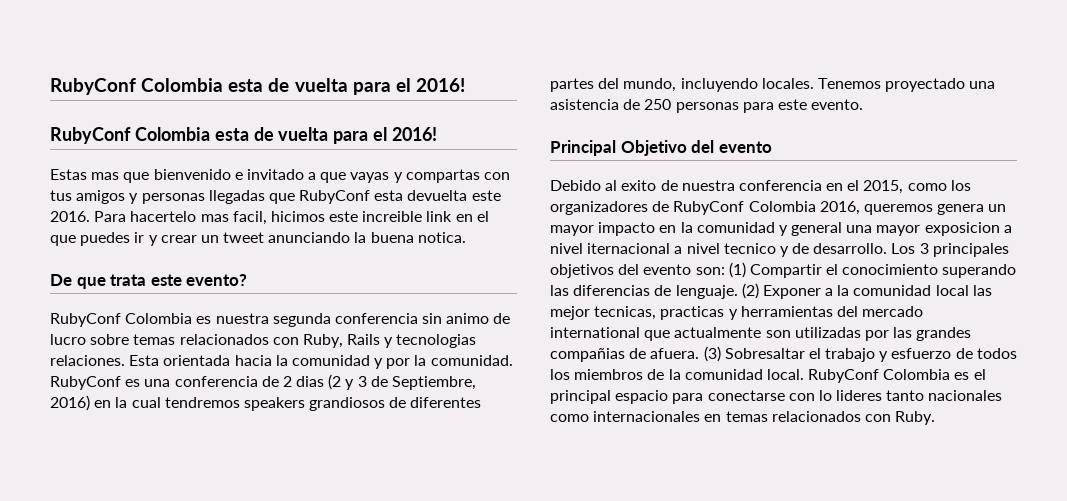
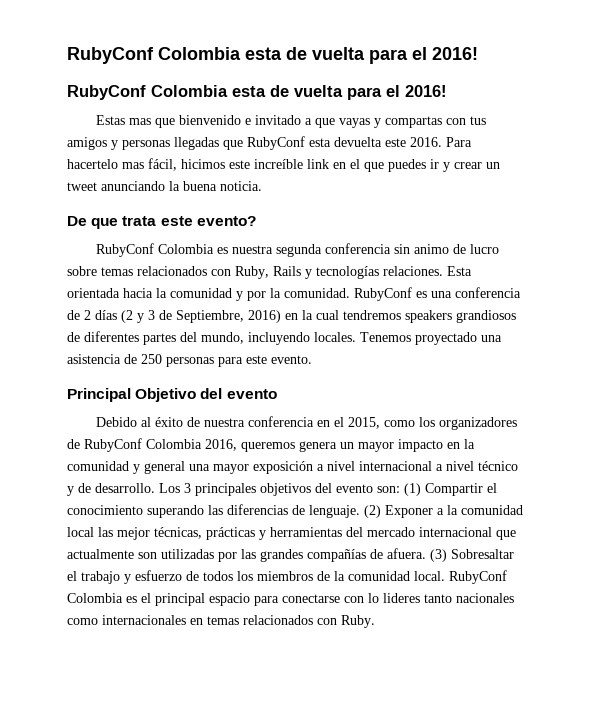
[232,211,267,225] facil, -> [148,158,177,171] fácil,
[362,211,423,222] increible -> [254,159,303,169] increíble
[417,232,466,243] notica. -> [220,181,262,191] noticia.
[396,334,477,348] tecnologias -> [316,266,379,279] tecnologías
[296,376,325,387] dias -> [95,310,117,320] días
[621,180,657,191] exito -> [154,417,183,427] éxito
[924,222,1012,236] [550,243,776,254] exposicion a nivel iternacional a nivel tecnico -> [253,461,518,474] exposición a nivel internacional a nivel técnico
[594,306,725,320] tecnicas, practicas -> [154,527,255,540] técnicas, prácticas
[550,327,640,338] international -> [419,527,492,537] internacional
[550,348,625,362] compañias -> [307,549,366,562] compañías

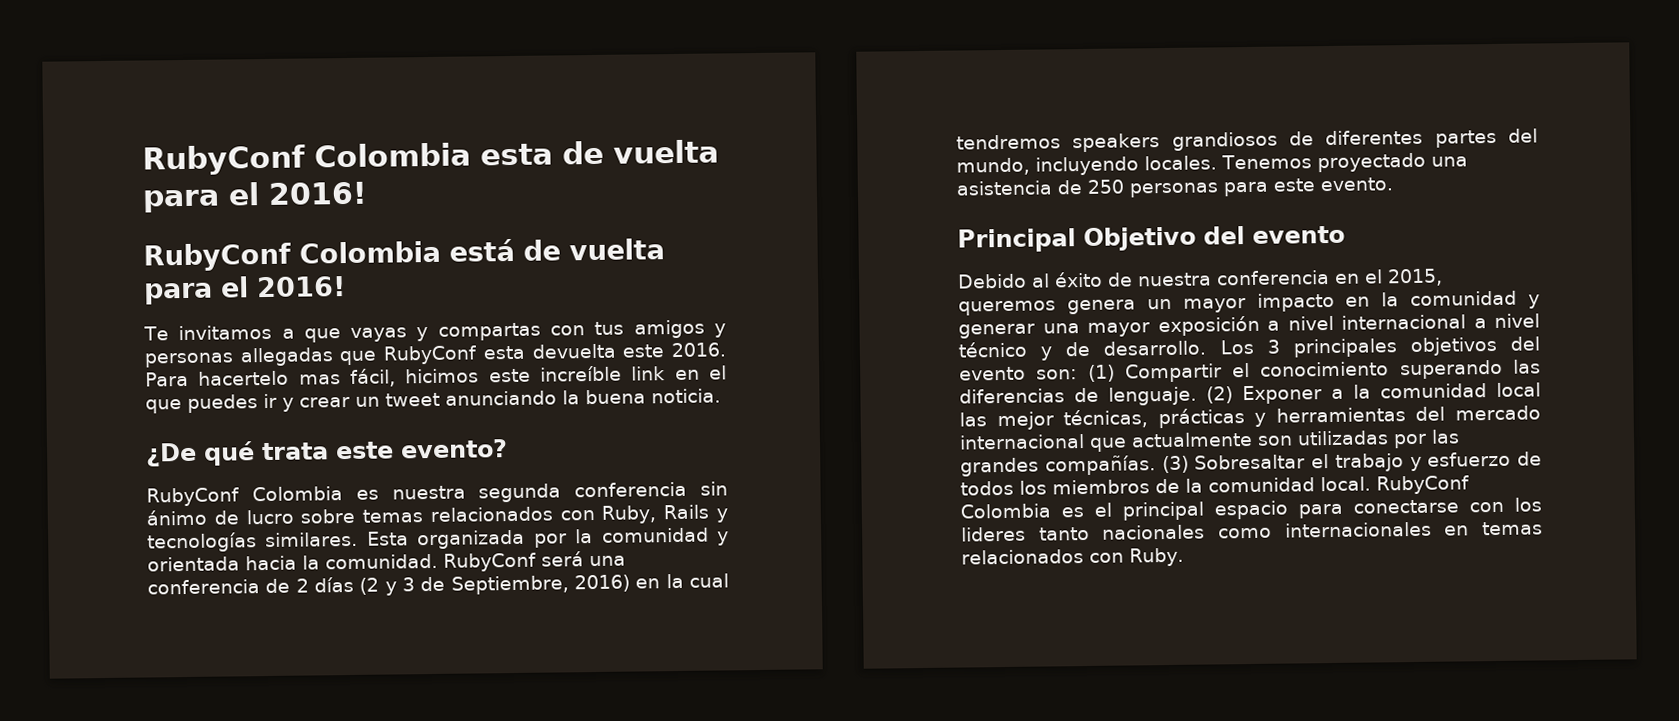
[232,85,447,100] [95,115,301,128] esta de vuelta para el 2016! // Estas mas que bienvenido e invitado -> [449,238,665,262] [144,276,346,305] [143,324,273,341] está de vuelta para el 2016! // Te invitamos
[174,137,219,150] llegadas -> [239,347,334,367] allegadas
[67,216,119,229] De que -> [145,441,255,467] ¿De qué
[413,244,449,254] animo -> [146,509,207,526] ánimo
[383,266,472,276] [67,288,266,301] relaciones. Esta orientada hacia la comunidad y por -> [265,527,730,550] [147,555,297,572] similares. Esta organizada por la comunidad y orientada hacia
[416,291,427,298] es -> [540,551,584,567] será
[383,417,517,430] [67,438,237,452] como los organizadores de RubyConf Colombia 2016, -> (1443, 277) none
[144,461,185,474] general -> [958,323,1035,339] generar
[307,548,426,562] compañías de afuera. -> [1044,455,1156,476] compañías.
[368,593,379,603] lo -> [1514,497,1542,512] los

